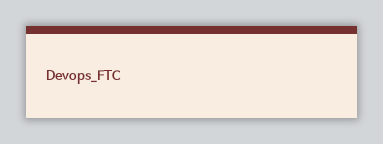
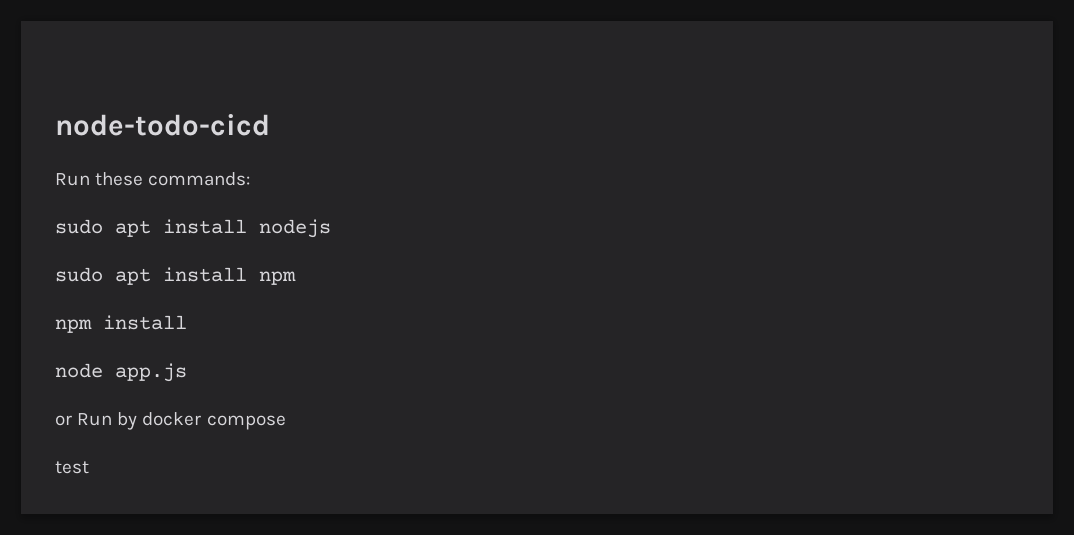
[46,70,121,84] Devops_FTC -> [55,114,270,136] [55,172,251,186] [55,219,331,238] [55,267,296,285] [55,315,187,333] [55,363,187,382] [55,412,286,430] [55,461,89,474] node-todo-cicd // Run these commands: // sudo apt install nodejs // sudo apt install npm // npm install // node app.js // or Run by docker compose // test

